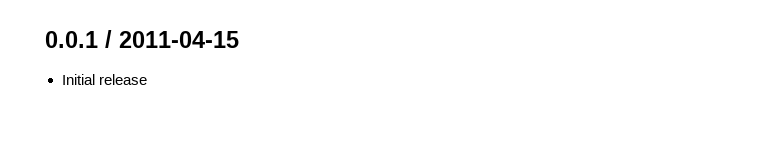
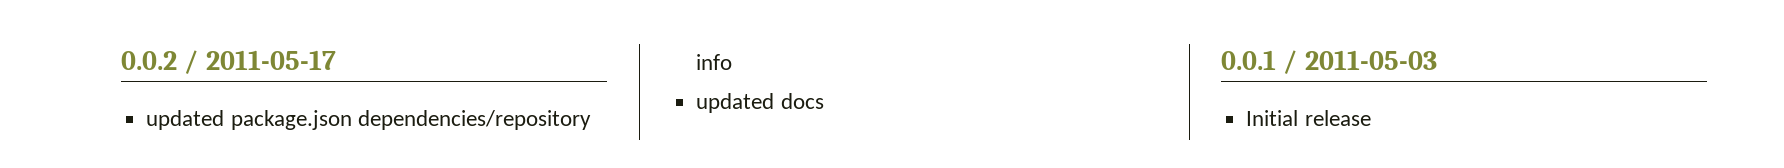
(45, 39) none -> [121,50,336,74] [146,110,591,130] [696,54,733,70] [696,93,824,113] 0.0.2 / 2011-05-17 // updated package.json dependencies/repository info // updated docs //
[119,31,239,48] 2011-04-15 -> [1304,50,1437,70] 2011-05-03

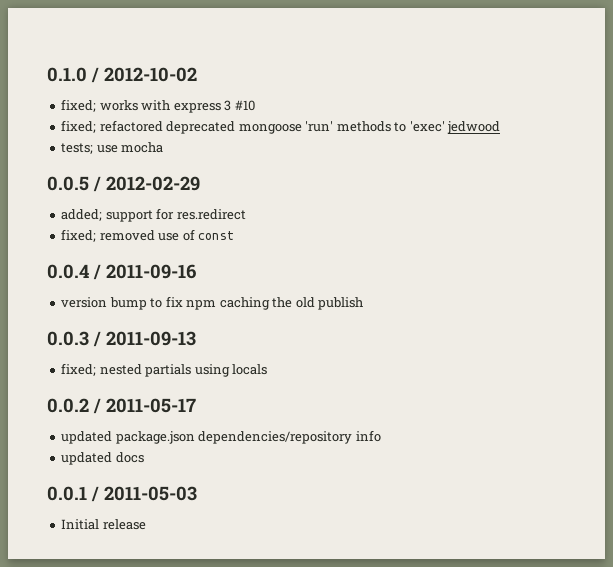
(121, 60) none -> [47,67,197,83] [61,99,255,113] [61,120,501,134] [61,142,164,154] [47,176,200,192] [61,208,246,222] [61,229,236,242] [47,264,196,280] [61,296,364,310] [47,331,196,347] [61,363,268,377] 0.1.0 / 2012-10-02 // fixed; works with express 3 #10 // fixed; refactored deprecated mongoose 'run' methods to 'exec' jedwood // tests; use mocha // 0.0.5 / 2012-02-29 // added; support for res.redirect // fixed; removed use of const // 0.0.4 / 2011-09-16 // version bump to fix npm caching the old publish // 0.0.3 / 2011-09-13 // fixed; nested partials using locals //

